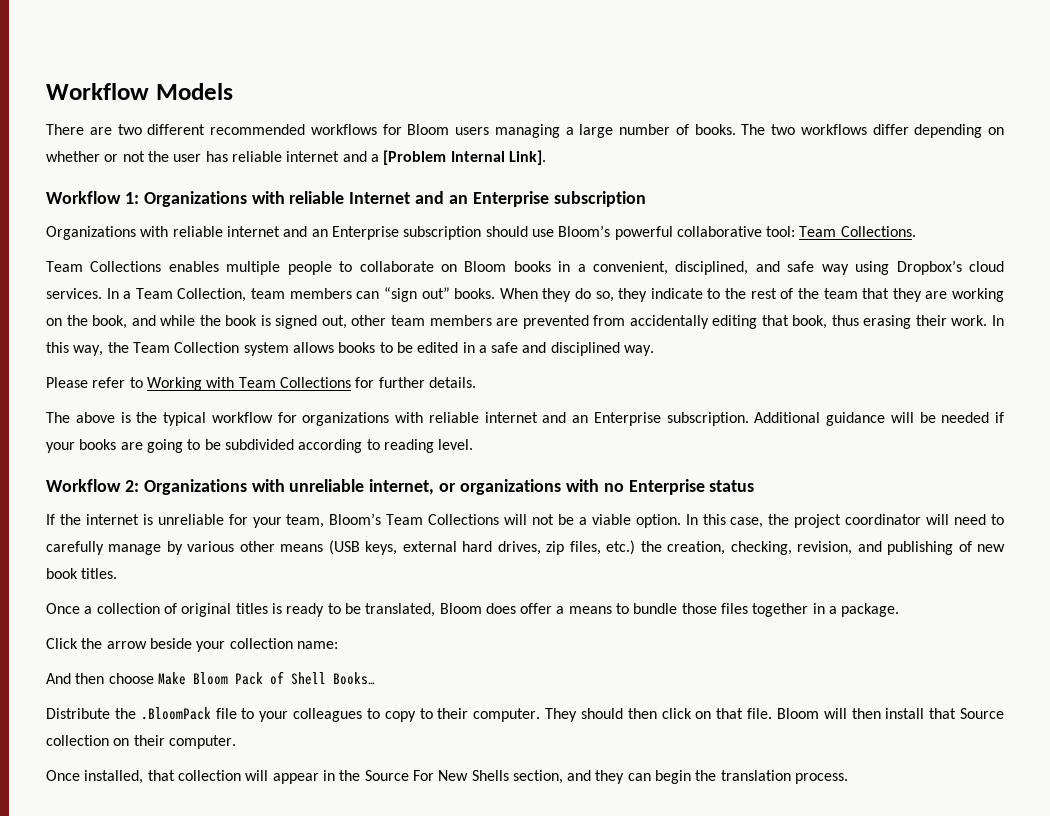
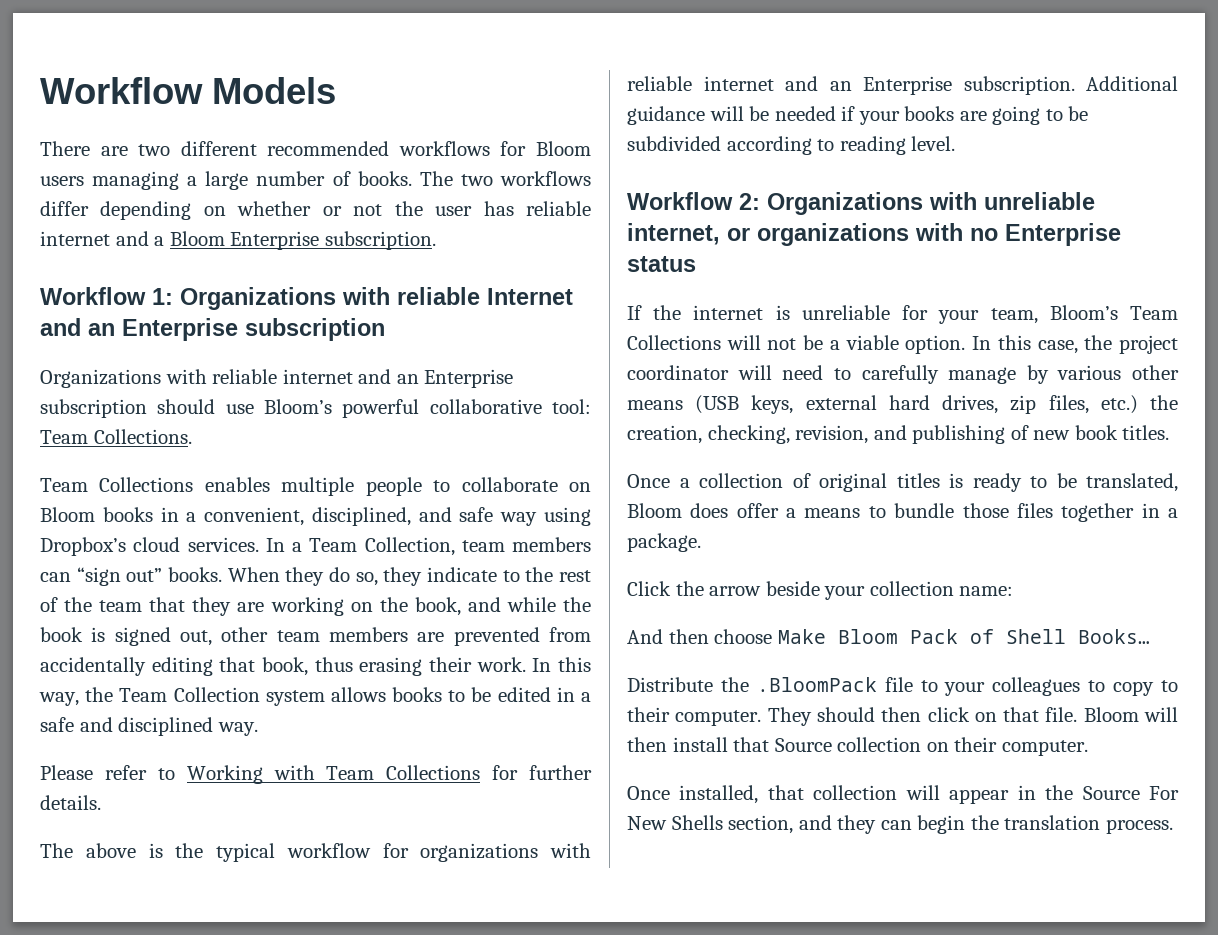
[383,150,546,165] [Problem Internal Link]. -> [169,231,436,250] Bloom Enterprise subscription.

